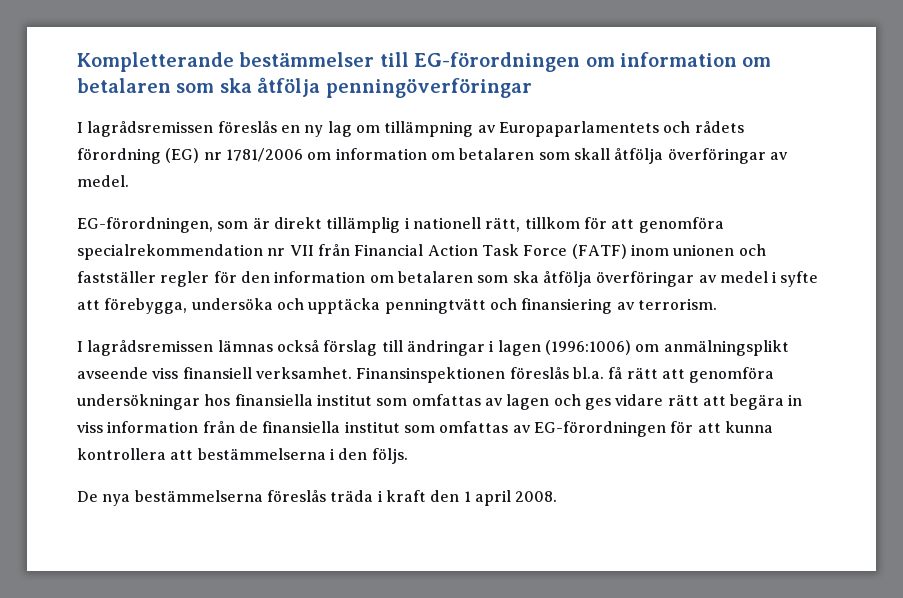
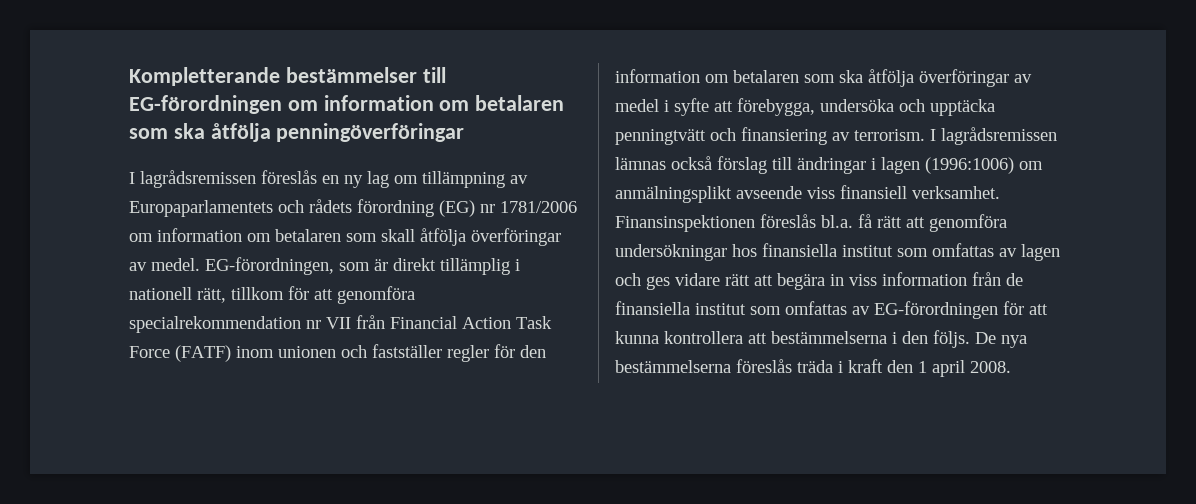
(129, 181) // -> (200, 264) none
(717, 304) // -> (925, 135) none
(408, 456) // -> (970, 339) none

